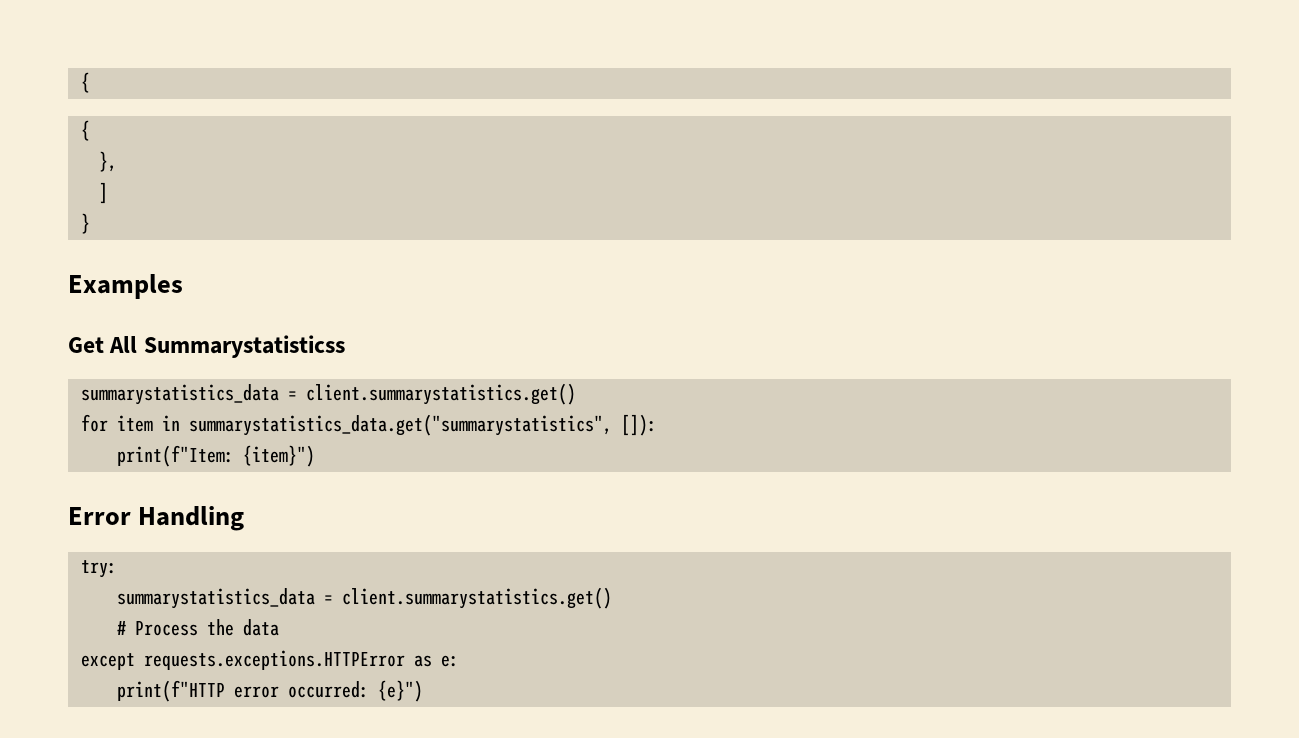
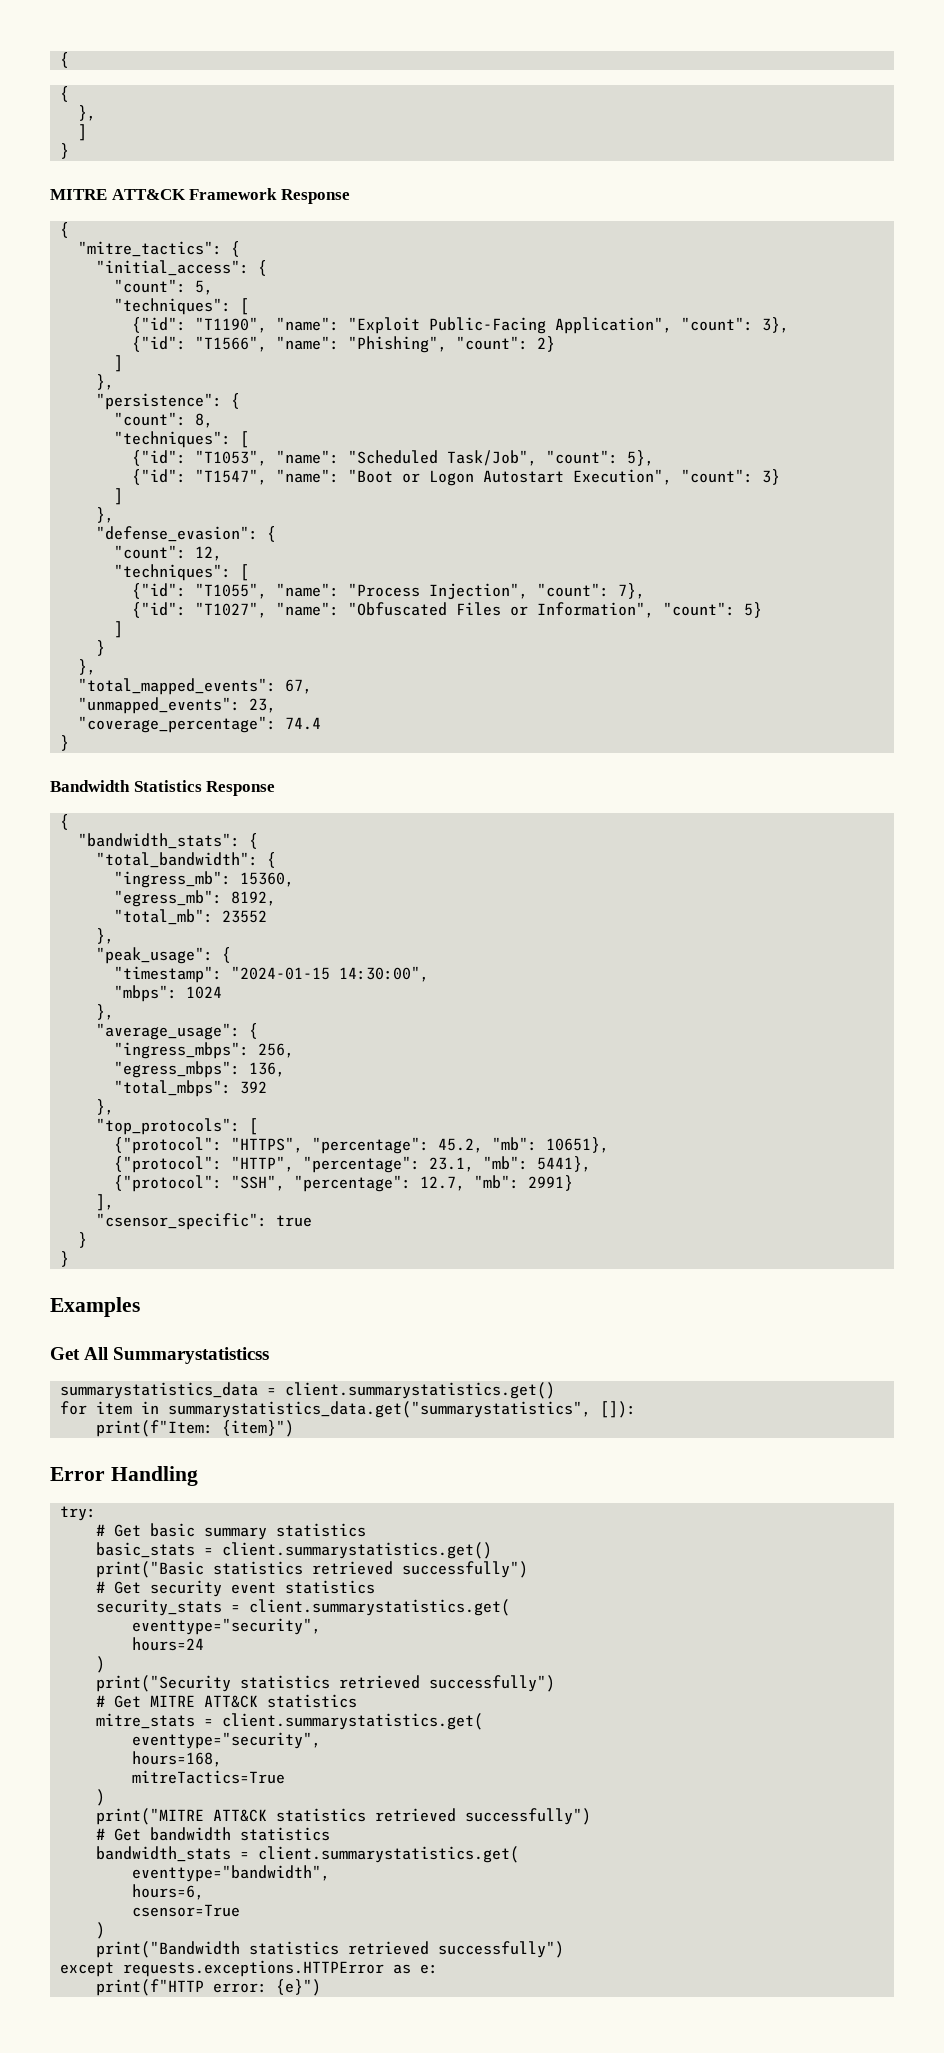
(90, 223) none -> [50,188,350,204] [60,222,70,238] [78,241,241,257] [96,260,268,276] [114,279,214,295] [114,298,250,315] [132,317,790,334] [132,336,556,353] [114,355,124,372] [96,374,115,390] [96,393,241,410] [114,412,214,428] [114,431,250,448] [132,450,655,466] [132,469,781,486] [114,488,124,505] [96,507,115,523] [96,526,277,542] [114,545,223,561] [114,564,250,581] [132,583,646,600] [132,602,763,618] [114,621,124,638] [96,640,106,656] [78,659,97,675] [78,678,313,695] [78,697,277,714] [78,716,322,733] [60,735,70,751] [50,780,276,796] [60,814,70,830] [78,833,259,849] [96,852,277,868] [114,871,295,888] [114,890,277,907] [114,909,268,925] [96,928,115,944] [96,947,232,964] [114,966,430,983] [114,985,223,1002] [96,1004,115,1020] [96,1023,259,1040] [114,1042,295,1059] [114,1061,286,1078] [114,1080,268,1097] [96,1099,115,1115] [96,1118,259,1135] [114,1137,610,1154] [114,1156,592,1173] [114,1175,574,1192] [96,1194,115,1211] [96,1213,313,1230] [78,1232,88,1248] [60,1251,70,1267] // MITRE ATT&CK Framework Response // { // "mitre_tactics": { // "initial_access": { // "count": 5, // "techniques": [ // {"id": "T1190", "name": "Exploit Public-Facing Application", "count": 3}, // {"id": "T1566", "name": "Phishing", "count": 2} // ] // }, // "persistence": { // "count": 8, // "techniques": [ // {"id": "T1053", "name": "Scheduled Task/Job", "count": 5}, // {"id": "T1547", "name": "Boot or Logon Autostart Execution", "count": 3} // ] // }, // "defense_evasion": { // "count": 12, // "techniques": [ // {"id": "T1055", "name": "Process Injection", "count": 7}, // {"id": "T1027", "name": "Obfuscated Files or Information", "count": 5} // ] // } // }, // "total_mapped_events": 67, // "unmapped_events": 23, // "coverage_percentage": 74.4 // } // Bandwidth Statistics Response // { // "bandwidth_stats": { // "total_bandwidth": { // "ingress_mb": 15360, // "egress_mb": 8192, // "total_mb": 23552 // }, // "peak_usage": { // "timestamp": "2024-01-15 14:30:00", // "mbps": 1024 // }, // "average_usage": { // "ingress_mbps": 256, // "egress_mbps": 136, // "total_mbps": 392 // }, // "top_protocols": [ // {"protocol": "HTTPS", "percentage": 45.2, "mb": 10651}, // {"protocol": "HTTP", "percentage": 23.1, "mb": 5441}, // {"protocol": "SSH", "percentage": 12.7, "mb": 2991} // ], // "csensor_specific": true // } // }
[116,587,612,609] [116,619,279,636] summarystatistics_data = client.summarystatistics.get() // # Process the data -> [96,1523,367,1540] [96,1542,493,1559] [96,1561,529,1578] [96,1580,376,1597] [96,1599,511,1616] [132,1618,322,1635] [132,1637,205,1651] [96,1656,106,1673] [96,1675,556,1692] [96,1694,358,1708] [96,1713,484,1730] [132,1732,322,1749] [132,1751,223,1767] [132,1770,286,1784] [96,1789,106,1806] [96,1808,592,1825] [96,1827,331,1841] [96,1846,520,1863] [132,1865,331,1882] [132,1884,205,1900] [132,1904,241,1917] [96,1922,106,1939] [96,1941,565,1958] # Get basic summary statistics // basic_stats = client.summarystatistics.get() // print("Basic statistics retrieved successfully") // # Get security event statistics // security_stats = client.summarystatistics.get( // eventtype="security", // hours=24 // ) // print("Security statistics retrieved successfully") // # Get MITRE ATT&CK statistics // mitre_stats = client.summarystatistics.get( // eventtype="security", // hours=168, // mitreTactics=True // ) // print("MITRE ATT&CK statistics retrieved successfully") // # Get bandwidth statistics // bandwidth_stats = client.summarystatistics.get( // eventtype="bandwidth", // hours=6, // csensor=True // ) // print("Bandwidth statistics retrieved successfully")
[233,681,369,698] error occurred: -> [213,1983,268,1993] error:

